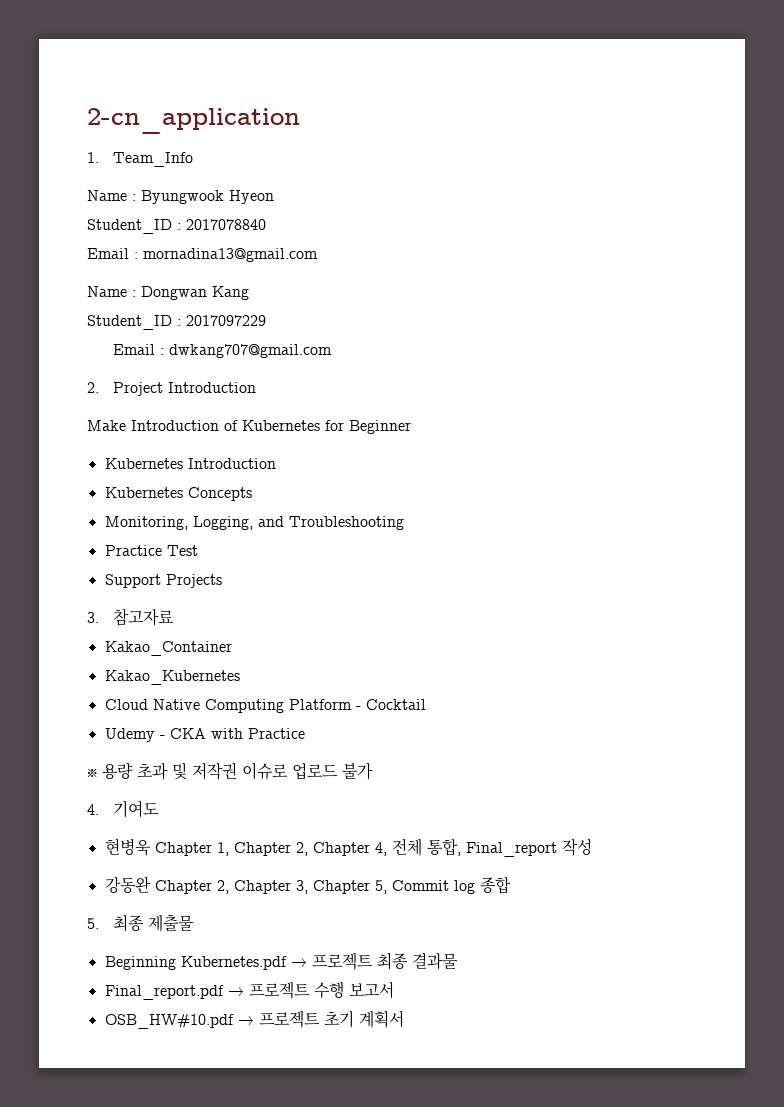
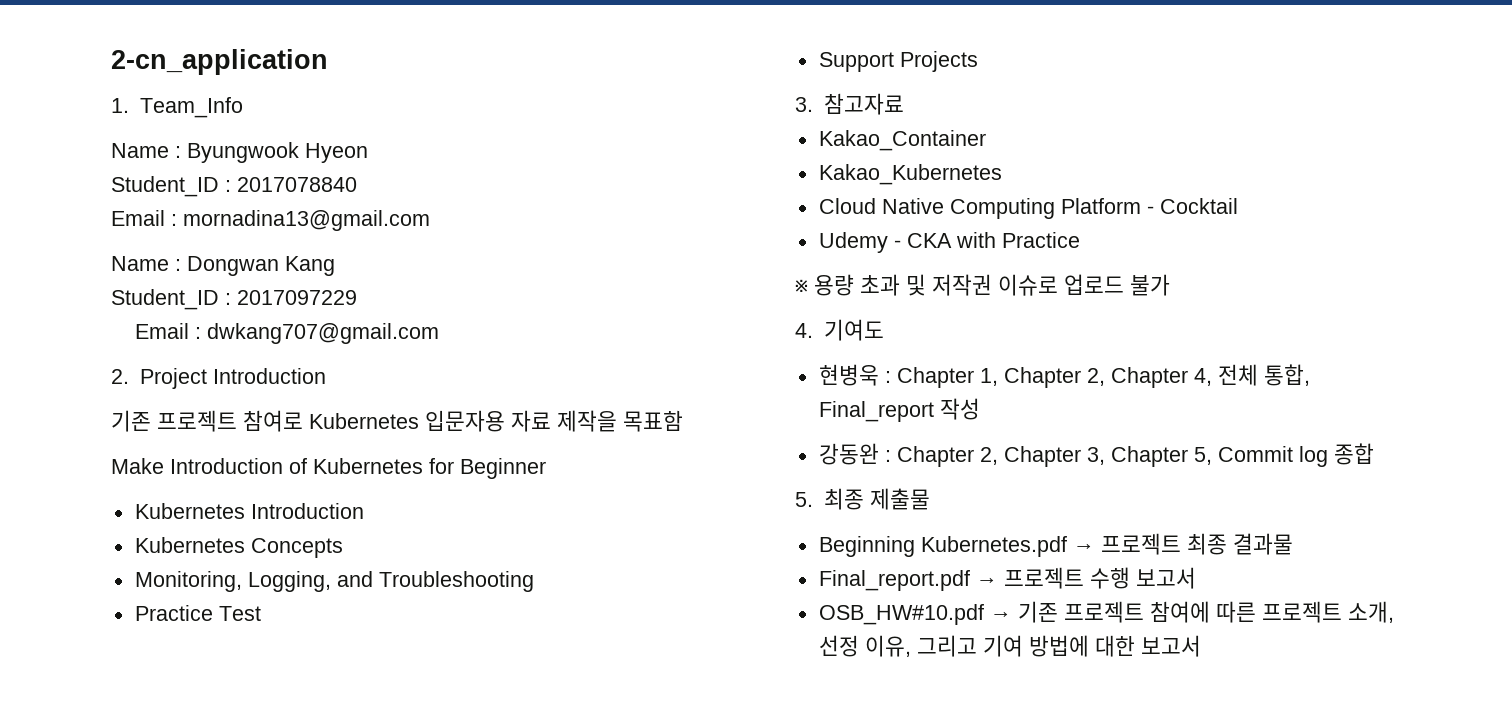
(257, 387) none -> [111,410,683,432] // 기존 프로젝트 참여로 Kubernetes 입문자용 자료 제작을 목표함
(151, 847) none -> [884,371,891,383] :
(151, 884) none -> [884,450,891,462] :
[258,1010,404,1028] 프로젝트 초기 계획서 -> [1017,601,1394,623] [818,635,1201,657] 기존 프로젝트 참여에 따른 프로젝트 소개, 선정 이유, 그리고 기여 방법에 대한 보고서

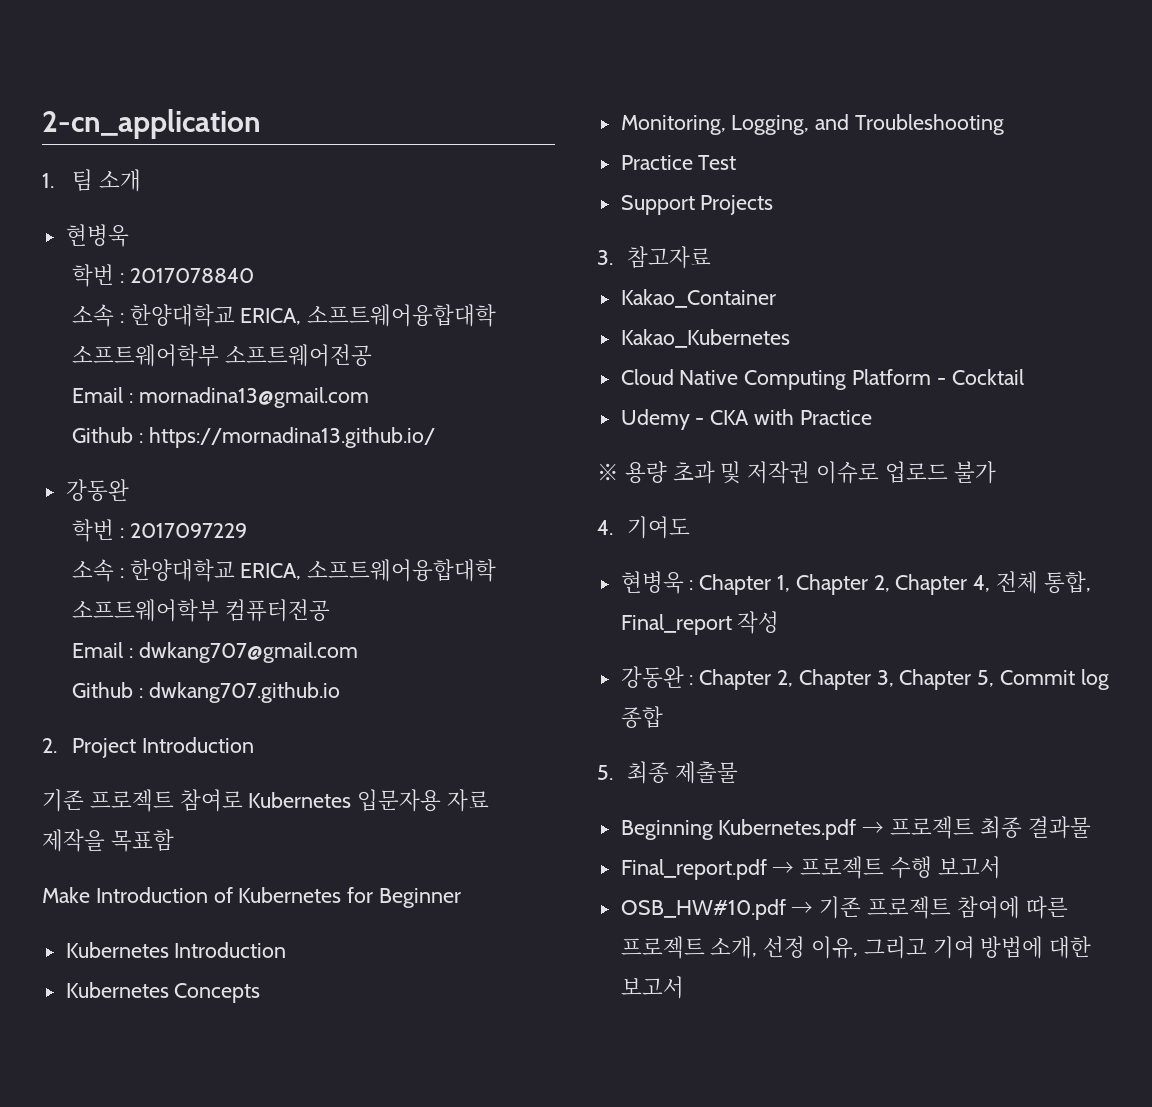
[139,97,243,118] [111,142,368,163] [111,176,357,197] [111,210,430,231] [111,256,335,276] [111,289,357,310] Team_Info // Name : Byungwook Hyeon // Student_ID : 2017078840 // Email : mornadina13@gmail.com // Name : Dongwan Kang // Student_ID : 2017097229 -> [71,169,141,192] [65,224,129,247] [71,264,254,287] [71,304,497,327] [71,344,372,367] [71,387,369,408] [71,427,435,448] [65,479,129,502] [71,519,247,542] [71,559,497,582] [71,599,330,622] 팀 소개 // 현병욱 // 학번 : 2017078840 // 소속 : 한양대학교 ERICA, 소프트웨어융합대학 소프트웨어학부 소프트웨어전공 // Email : mornadina13@gmail.com // Github : https://mornadina13.github.io/ // 강동완 // 학번 : 2017097229 // 소속 : 한양대학교 ERICA, 소프트웨어융합대학 소프트웨어학부 컴퓨터전공
(439, 333) none -> [71,682,340,703] // Github : dwkang707.github.io

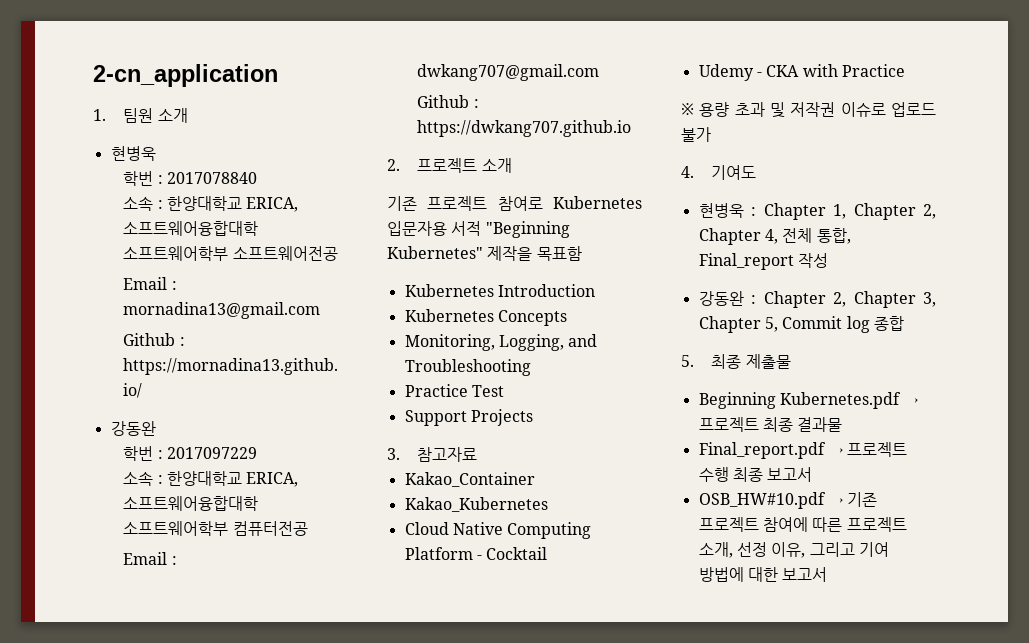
[71,169,93,191] 팀 -> [123,108,154,123] 팀원
[148,682,340,703] dwkang707.github.io -> [417,120,632,137] https://dwkang707.github.io
[71,737,254,758] Project Introduction -> [417,158,512,173] 프로젝트 소개
[447,789,490,812] 자료 -> [451,221,570,238] [387,246,483,259] 서적 "Beginning Kubernetes"
[42,887,462,908] // Make Introduction of Kubernetes for Beginner -> (582, 253) none
(933, 867) none -> [732,467,763,482] 최종

